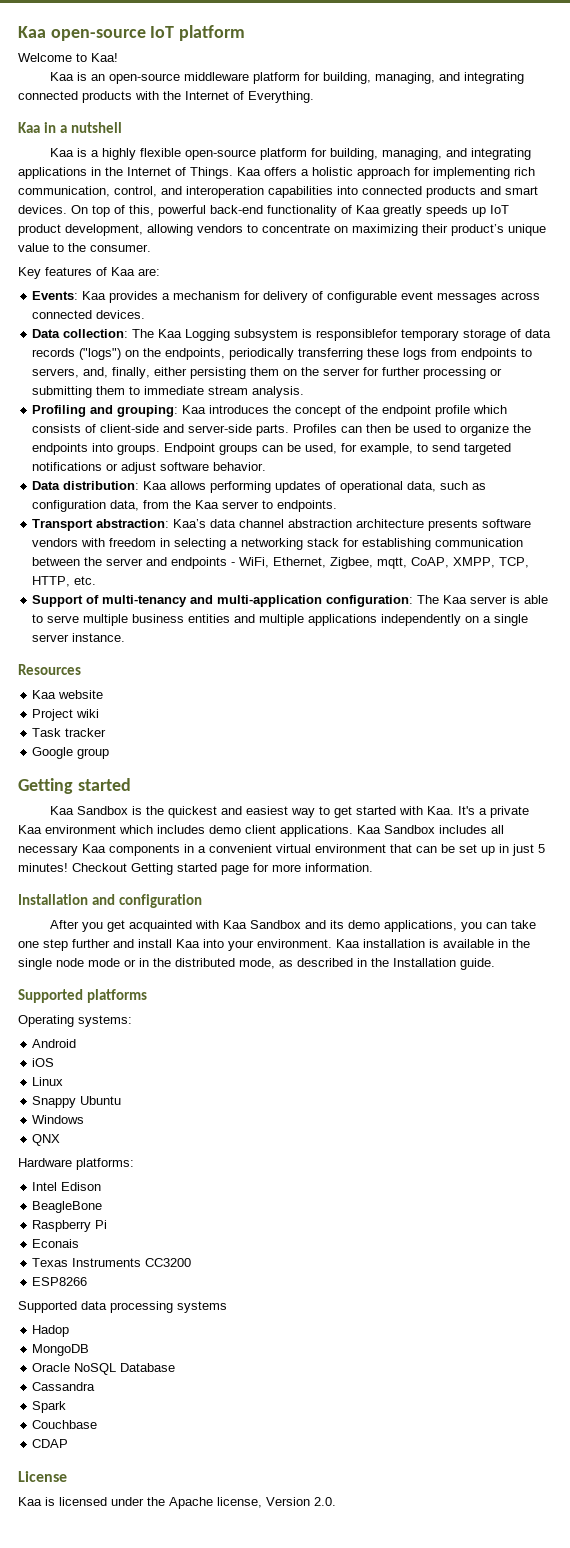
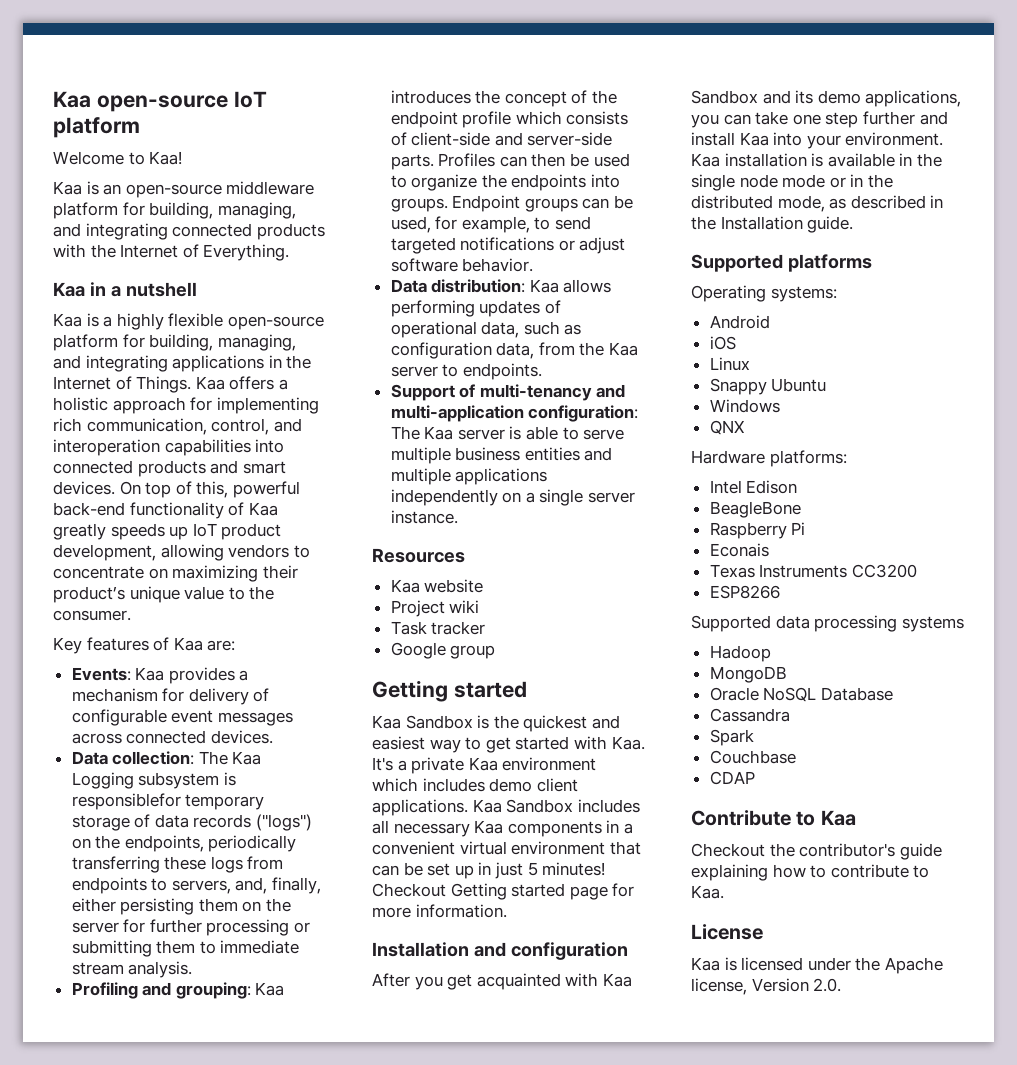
[32,519,532,531] [32,538,524,550] [32,557,530,569] [32,576,97,587] // Transport abstraction: Kaa’s data channel abstraction architecture presents software vendors with freedom in selecting a networking stack for establishing communication between the server and endpoints - WiFi, Ethernet, Zigbee, mqtt, CoAP, XMPP, TCP, HTTP, etc. -> (542, 371) none
[32,1325,70,1337] Hadop -> [709,645,771,662] Hadoop
(69, 1443) none -> [691,810,856,826] [691,843,942,860] [691,864,930,881] [691,885,724,899] // Contribute to Kaa // Checkout the contributor's guide explaining how to contribute to Kaa.

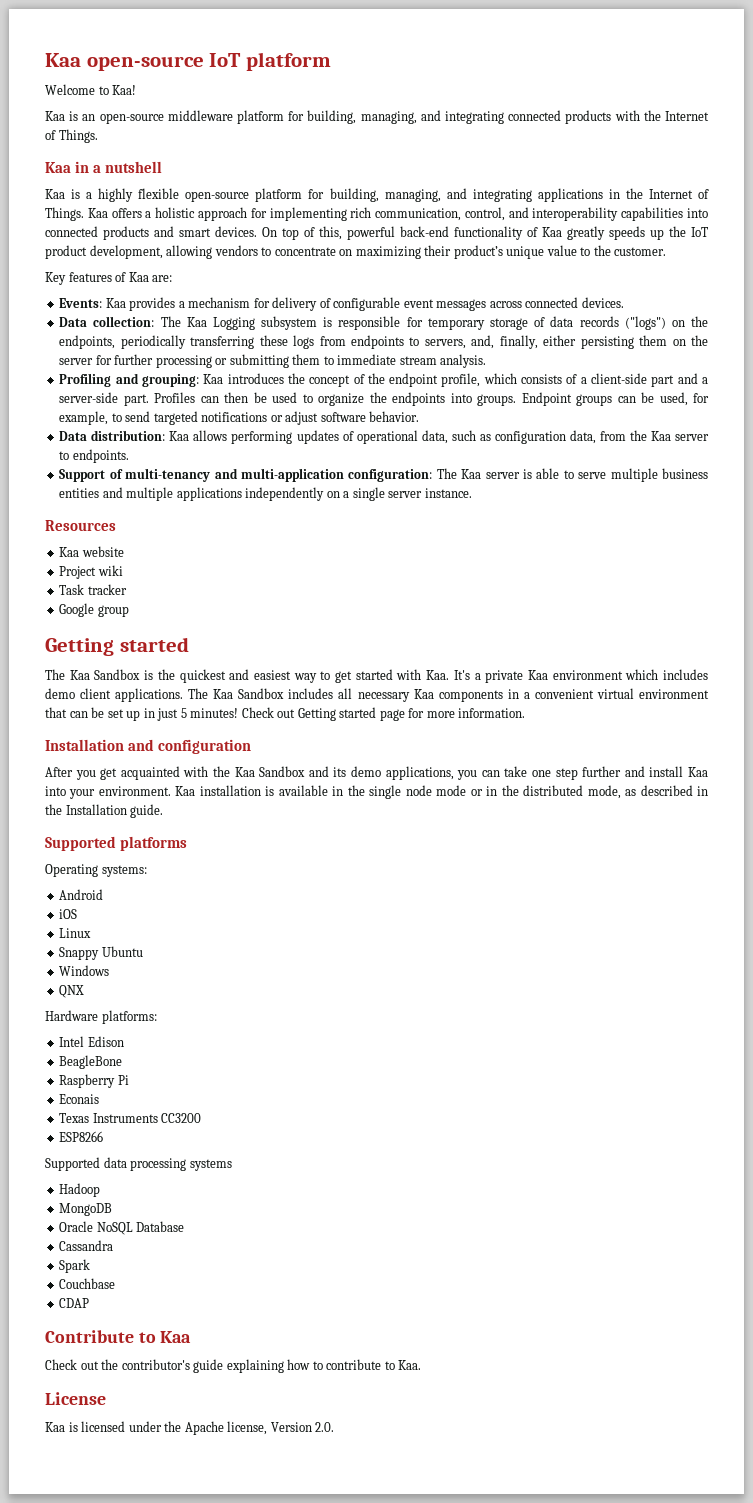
[203,244,290,261] Everything. -> [58,129,98,143] Things.
[53,439,160,456] interoperation -> [532,207,619,221] interoperability
(189, 533) none -> [669,226,686,237] the
[53,610,131,621] consumer. -> [614,247,667,256] customer.
[71,793,181,810] responsiblefor -> [338,316,423,330] responsible for
[462,111,512,128] profile -> [441,373,481,387] profile,
[411,132,613,146] [390,154,434,170] client-side and server-side parts. -> [580,373,709,387] [59,392,149,406] a client-side part and a server-side part.
(527, 689) none -> [45,669,65,680] The
(468, 807) none -> [188,688,209,699] The
[372,883,446,897] Checkout -> [241,707,296,718] Check out
(599, 980) none -> [212,766,230,777] the
[691,843,765,857] Checkout -> [45,1359,99,1370] Check out

